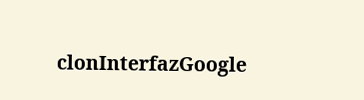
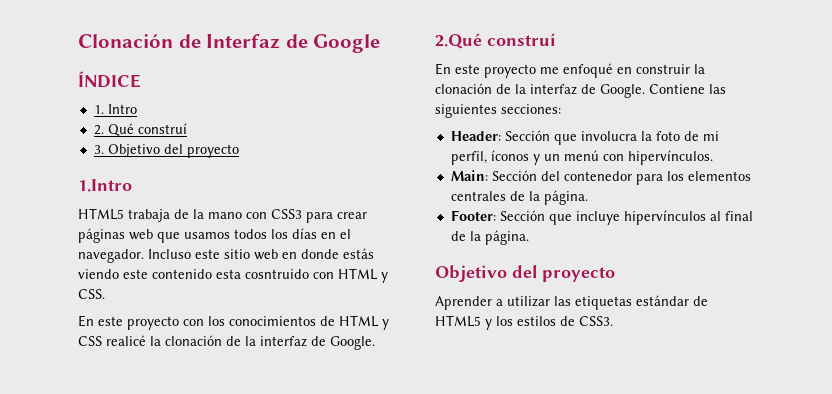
[56,54,247,77] clonInterfazGoogle -> [78,34,381,53] [78,71,141,88] [93,104,137,114] [93,123,187,136] [93,144,239,158] [78,179,132,192] [78,208,367,223] [78,228,351,243] [78,248,374,263] [78,268,388,283] [78,289,105,299] [78,315,389,330] [78,335,375,350] [435,33,556,49] [435,63,705,78] [435,83,726,98] [435,104,561,118] [450,130,719,145] [450,150,713,165] [450,170,751,185] [450,190,588,205] [450,210,753,225] [450,230,529,245] [435,265,615,282] [435,295,708,310] [435,315,613,330] Clonación de Interfaz de Google // ÍNDICE // 1. Intro // 2. Qué construí // 3. Objetivo del proyecto // 1.Intro // HTML5 trabaja de la mano con CSS3 para crear páginas web que usamos todos los días en el navegador. Incluso este sitio web en donde estás viendo este contenido esta cosntruido con HTML y CSS. // En este proyecto con los conocimientos de HTML y CSS realicé la clonación de la interfaz de Google. // 2.Qué construí // En este proyecto me enfoqué en construir la clonación de la interfaz de Google. Contiene las siguientes secciones: // Header: Sección que involucra la foto de mi perfil, íconos y un menú con hipervínculos. // Main: Sección del contenedor para los elementos centrales de la página. // Footer: Sección que incluye hipervínculos al final de la página. // Objetivo del proyecto // Aprender a utilizar las etiquetas estándar de HTML5 y los estilos de CSS3.

